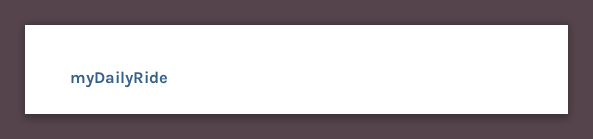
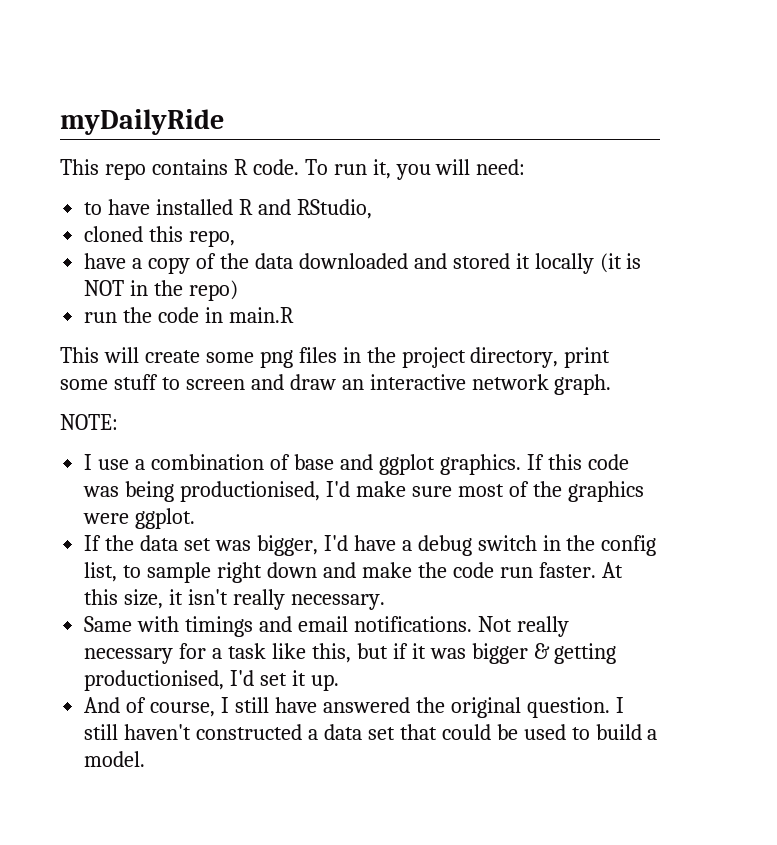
(168, 79) none -> [60,159,526,180] [84,199,372,219] [84,226,236,247] [84,253,642,274] [84,280,239,301] [84,307,294,323] [60,347,611,368] [60,374,612,395] [60,414,118,430] [84,454,629,475] [83,481,644,502] [83,508,196,529] [84,535,657,556] [84,562,623,583] [84,589,385,610] [84,616,569,637] [84,643,617,664] [84,670,339,691] [84,697,624,718] [84,724,658,740] [84,751,146,767] // This repo contains R code. To run it, you will need: // to have installed R and RStudio, // cloned this repo, // have a copy of the data downloaded and stored it locally (it is NOT in the repo) // run the code in main.R // This will create some png files in the project directory, print some stuff to screen and draw an interactive network graph. // NOTE: // I use a combination of base and ggplot graphics. If this code was being productionised, I'd make sure most of the graphics were ggplot. // If the data set was bigger, I'd have a debug switch in the config list, to sample right down and make the code run faster. At this size, it isn't really necessary. // Same with timings and email notifications. Not really necessary for a task like this, but if it was bigger & getting productionised, I'd set it up. // And of course, I still have answered the original question. I still haven't constructed a data set that could be used to build a model.

